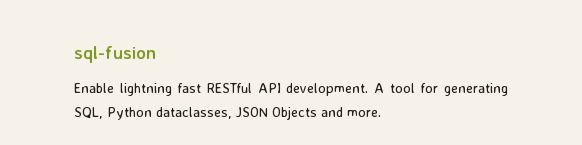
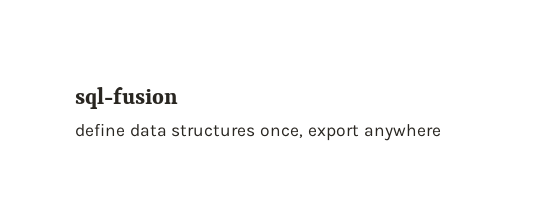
[74,83,509,96] [74,106,381,120] Enable lightning fast RESTful API development. A tool for generating SQL, Python dataclasses, JSON Objects and more. -> [75,123,441,141] define data structures once, export anywhere

